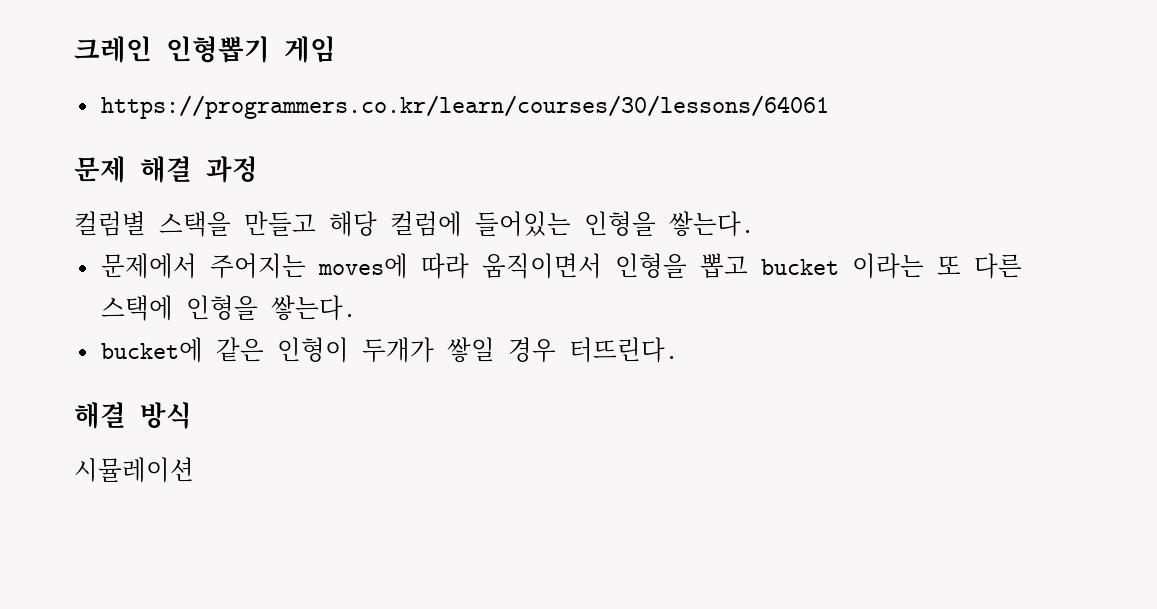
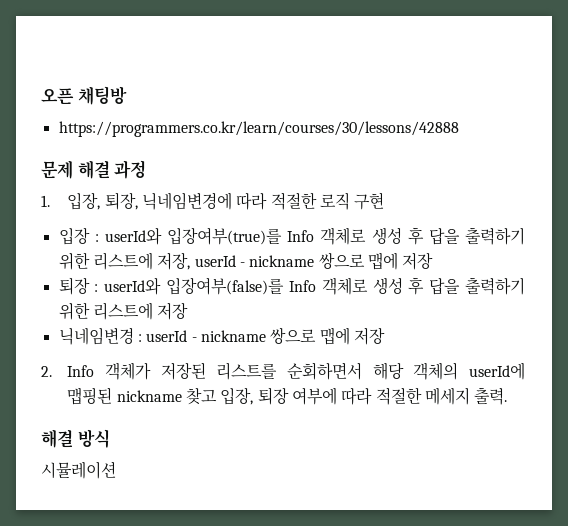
[74,36,336,63] [100,95,829,119] 크레인 인형뽑기 게임 // https://programmers.co.kr/learn/courses/30/lessons/64061 -> [41,86,127,105] [58,121,459,137] 오픈 채팅방 // https://programmers.co.kr/learn/courses/30/lessons/42888
[74,211,754,237] [100,253,1022,279] [100,295,356,321] [100,337,678,363] 컬럼별 스택을 만들고 해당 컬럼에 들어있는 인형을 쌓는다. // 문제에서 주어지는 moves에 따라 움직이면서 인형을 뽑고 bucket 이라는 또 다른 스택에 인형을 쌓는다. // bucket에 같은 인형이 두개가 쌓일 경우 터뜨린다. -> [41,192,385,210] [58,227,525,245] [58,252,434,270] [58,277,525,295] [58,302,189,320] [58,327,385,345] [41,362,525,380] [67,387,508,405] 1. 입장, 퇴장, 닉네임변경에 따라 적절한 로직 구현 // 입장 : userId와 입장여부(true)를 Info 객체로 생성 후 답을 출력하기 위한 리스트에 저장, userId - nickname 쌍으로 맵에 저장 // 퇴장 : userId와 입장여부(false)를 Info 객체로 생성 후 답을 출력하기 위한 리스트에 저장 // 닉네임변경 : userId - nickname 쌍으로 맵에 저장 // 2. Info 객체가 저장된 리스트를 순회하면서 해당 객체의 userId에 맵핑된 nickname 찾고 입장, 퇴장 여부에 따라 적절한 메세지 출력.

